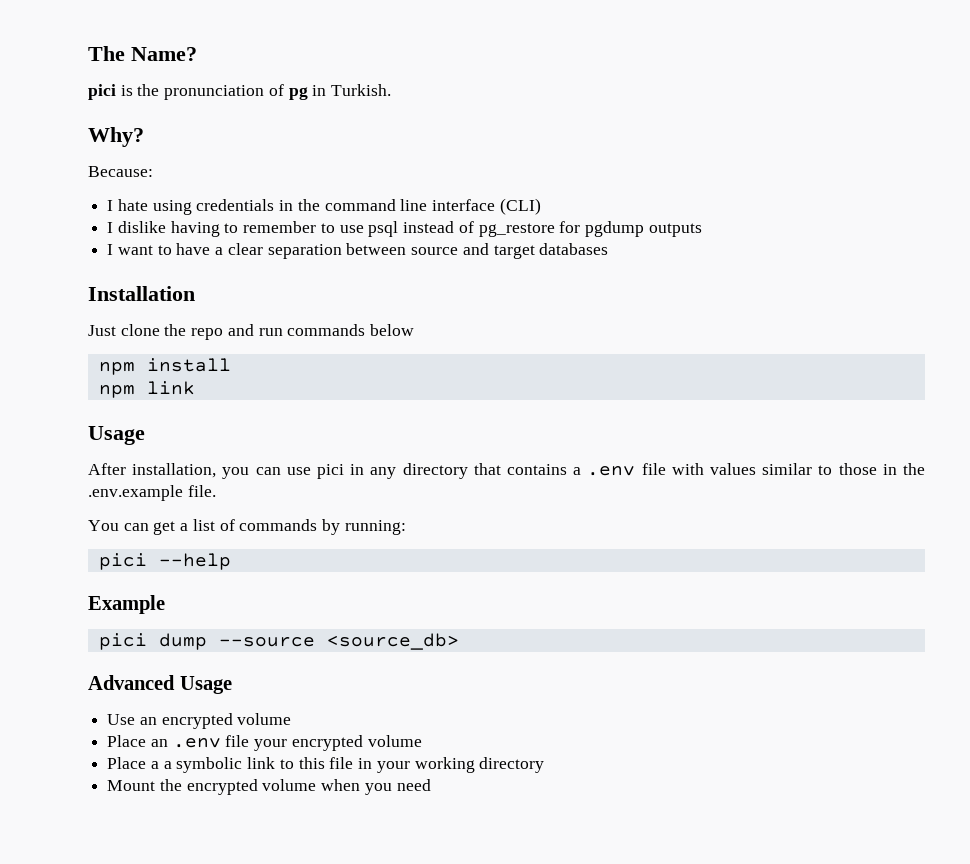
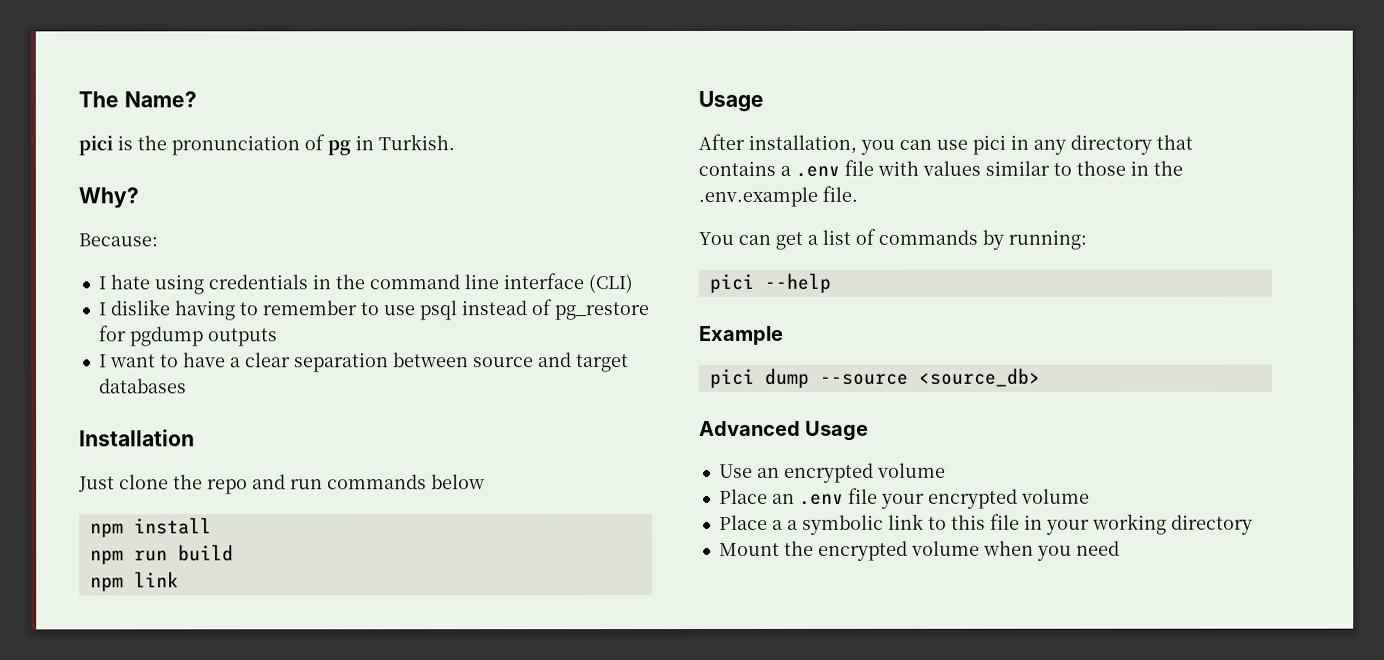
(231, 365) none -> [89,544,234,565] // npm run build

